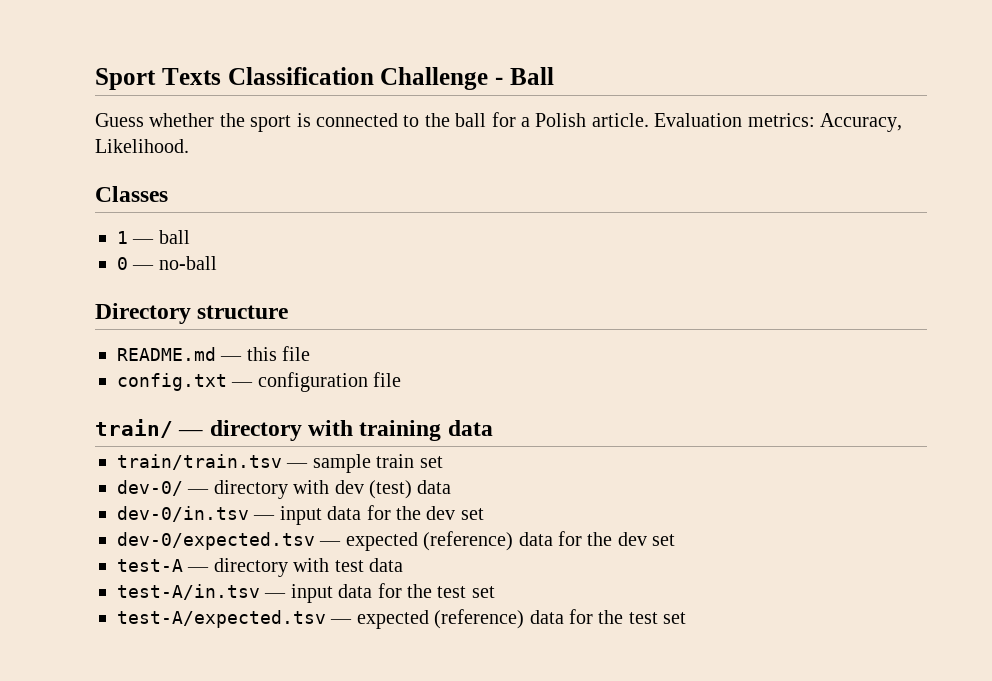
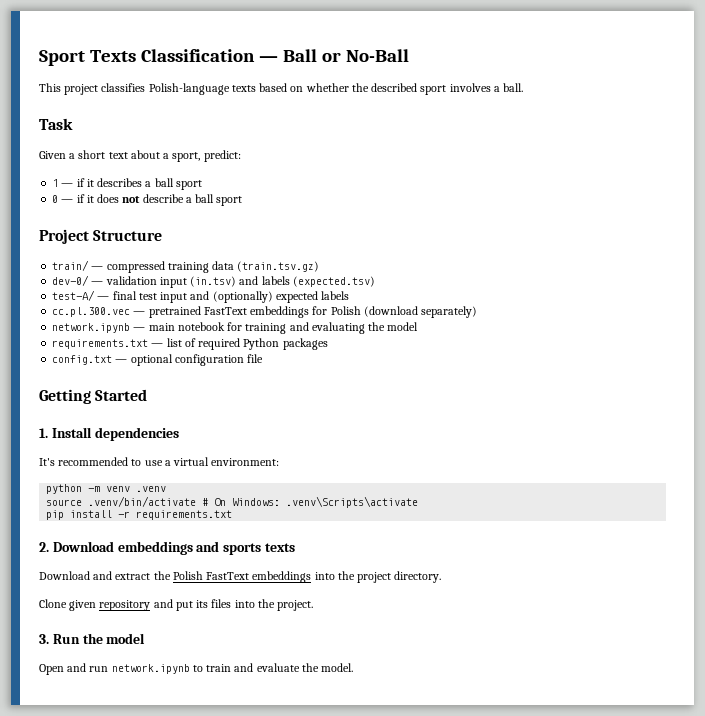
[380,67,503,90] Challenge - -> [258,56,278,62] —
[95,112,902,132] [95,139,189,153] [95,186,168,202] [117,230,190,244] // Guess whether the sport is connected to the ball for a Polish article. Evaluation metrics: Accuracy, Likelihood. // Classes // 1 — ball -> [321,49,409,62] [39,83,524,95] [39,118,73,130] [39,150,241,162] [52,178,202,190] or No-Ball // This project classifies Polish-language texts based on whether the described sport involves a ball. // Task // Given a short text about a sport, predict: // 1 — if it describes a ball sport
[158,256,217,270] [95,303,289,324] [117,346,311,361] no-ball // Directory structure // README.md — this file -> [76,194,243,206] [39,229,163,244] [52,260,320,273] [52,275,375,288] [52,290,350,303] [52,306,478,318] [52,322,419,334] [52,338,328,350] if it does not describe a ball sport // Project Structure // train/ — compressed training data (train.tsv.gz) // dev-0/ — validation input (in.tsv) and labels (expected.tsv) // test-A/ — final test input and (optionally) expected labels // cc.pl.300.vec — pretrained FastText embeddings for Polish (download separately) // network.ipynb — main notebook for training and evaluating the model // requirements.txt — list of required Python packages
(254, 384) none -> [130,354,173,366] optional
[95,419,493,441] [117,454,443,473] [117,480,452,499] [117,505,484,525] [117,531,676,551] [117,558,403,577] [117,583,495,603] [117,609,687,629] train/ — directory with training data // train/train.tsv — sample train set // dev-0/ — directory with dev (test) data // dev-0/in.tsv — input data for the dev set // dev-0/expected.tsv — expected (reference) data for the dev set // test-A — directory with test data // test-A/in.tsv — input data for the test set // test-A/expected.tsv — expected (reference) data for the test set -> [39,389,148,404] [39,427,179,441] [39,457,280,466] [46,484,167,494] [46,496,419,508] [46,510,233,520] [39,541,295,555] [39,571,442,583] [39,599,314,611] [39,633,146,644] [39,663,354,675] Getting Started // 1. Install dependencies // It's recommended to use a virtual environment: // python -m venv .venv // source .venv/bin/activate # On Windows: .venv\Scripts\activate // pip install -r requirements.txt // 2. Download embeddings and sports texts // Download and extract the Polish FastText embeddings into the project directory. // Clone given repository and put its files into the project. // 3. Run the model // Open and run network.ipynb to train and evaluate the model.

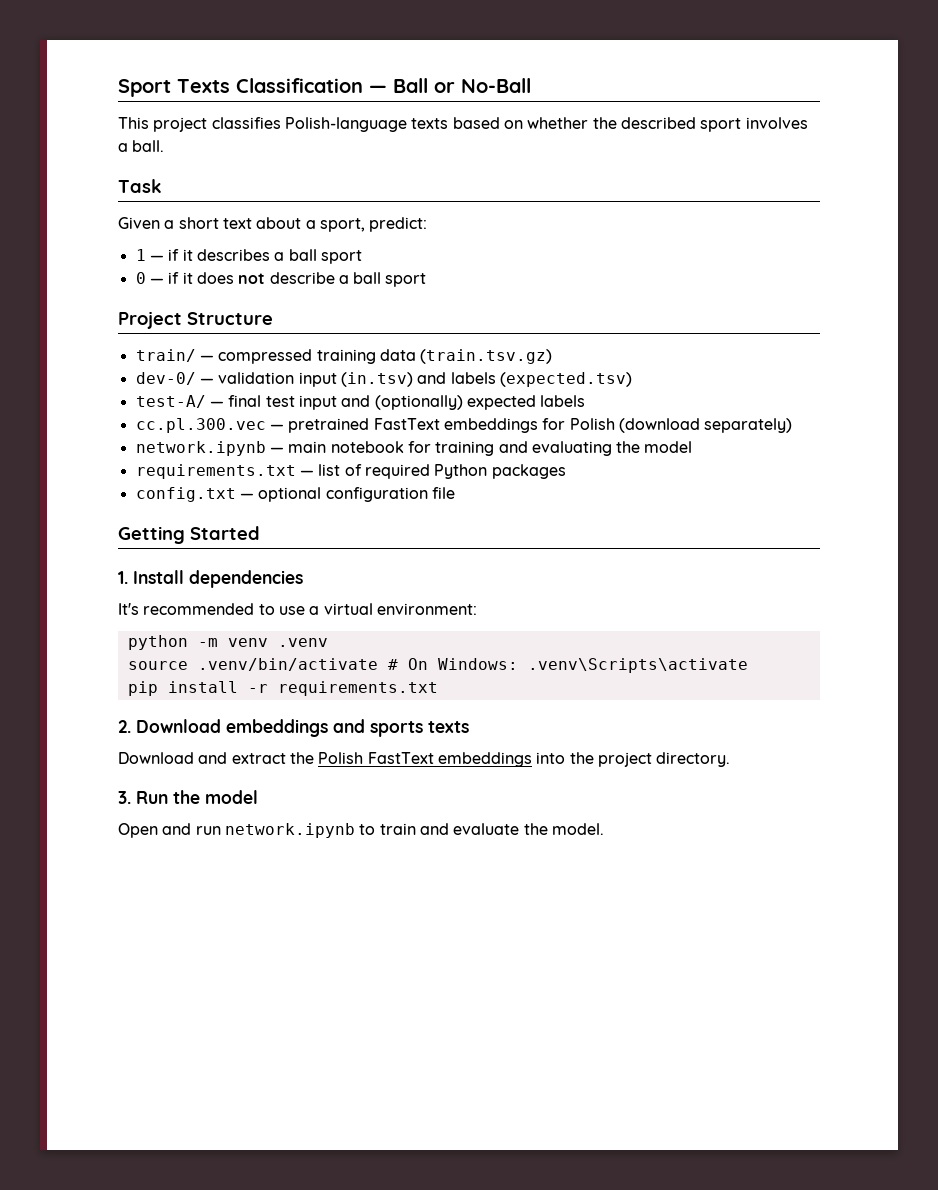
[39,599,314,611] // Clone given repository and put its files into the project. -> (731, 759) none

